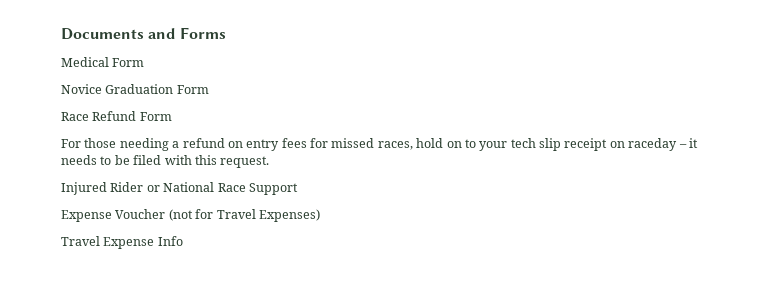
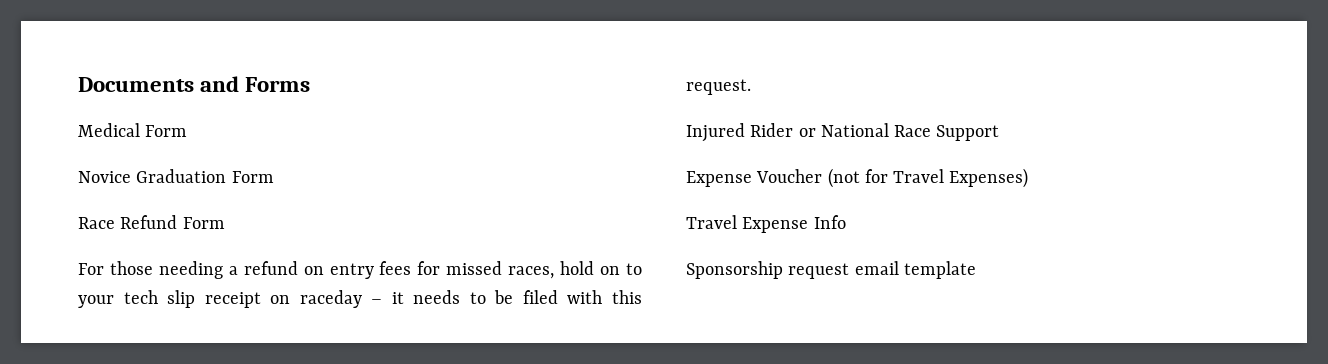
(183, 241) none -> [686,261,976,279] // Sponsorship request email template

